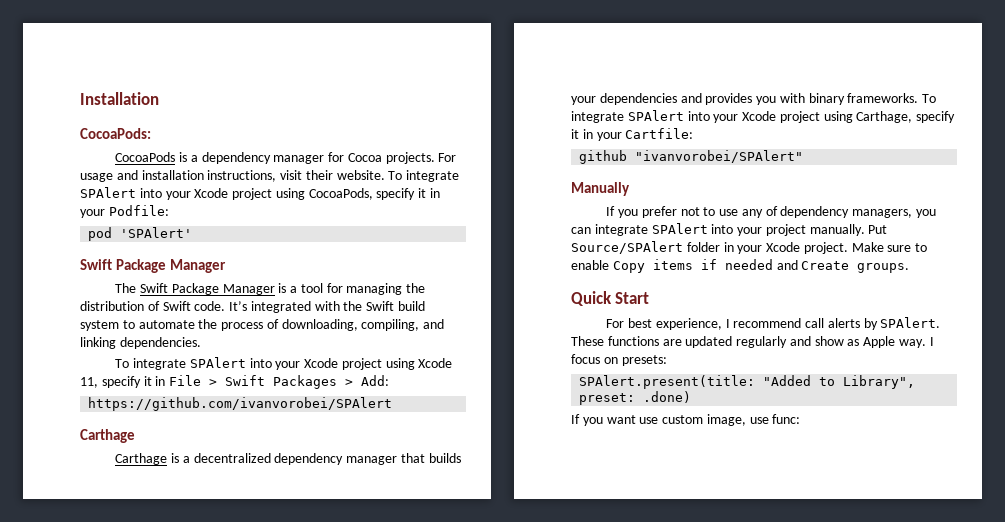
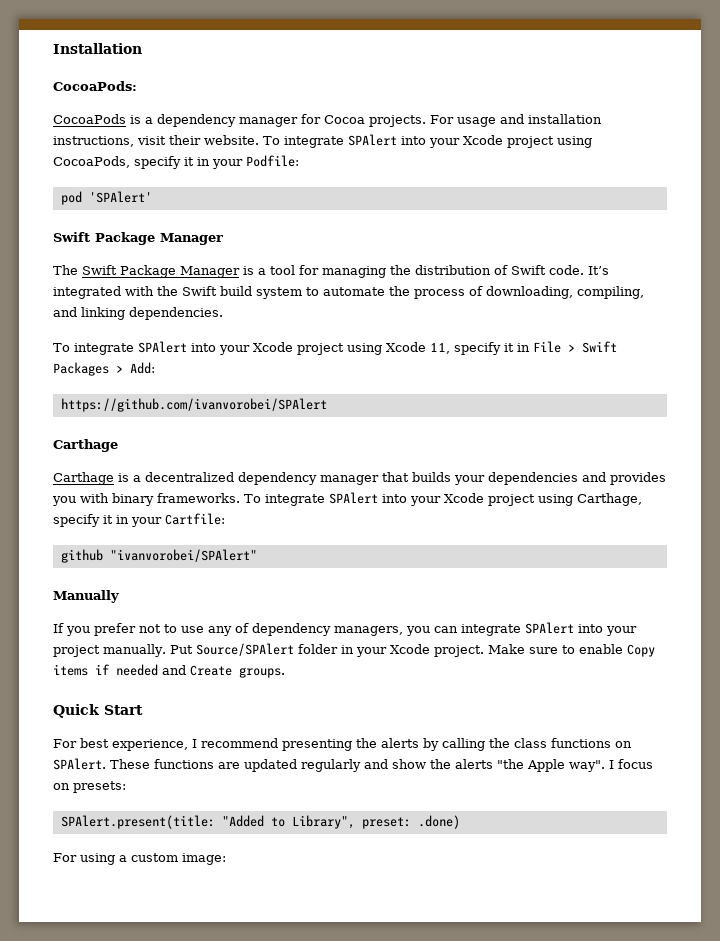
[805,318,878,330] call alerts by -> [282,738,632,751] presenting the alerts by calling the class functions on
[847,336,927,348] as Apple way. -> [430,759,605,772] the alerts "the Apple way".
[571,414,801,426] If you want use custom image, use func: -> [53,853,226,865] For using a custom image:

